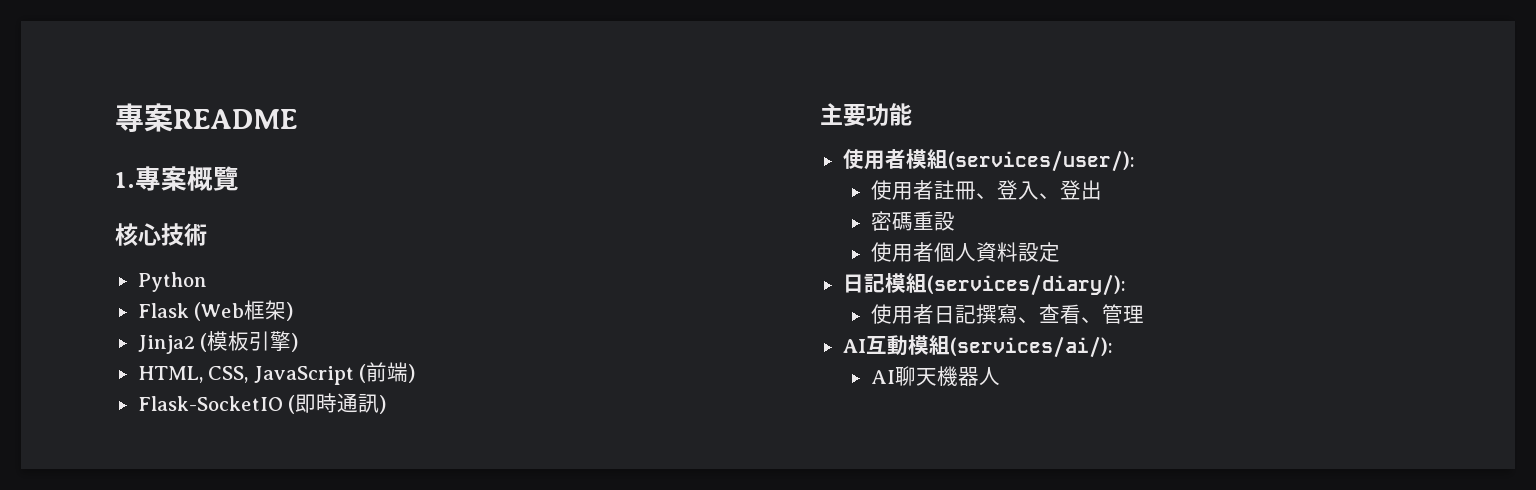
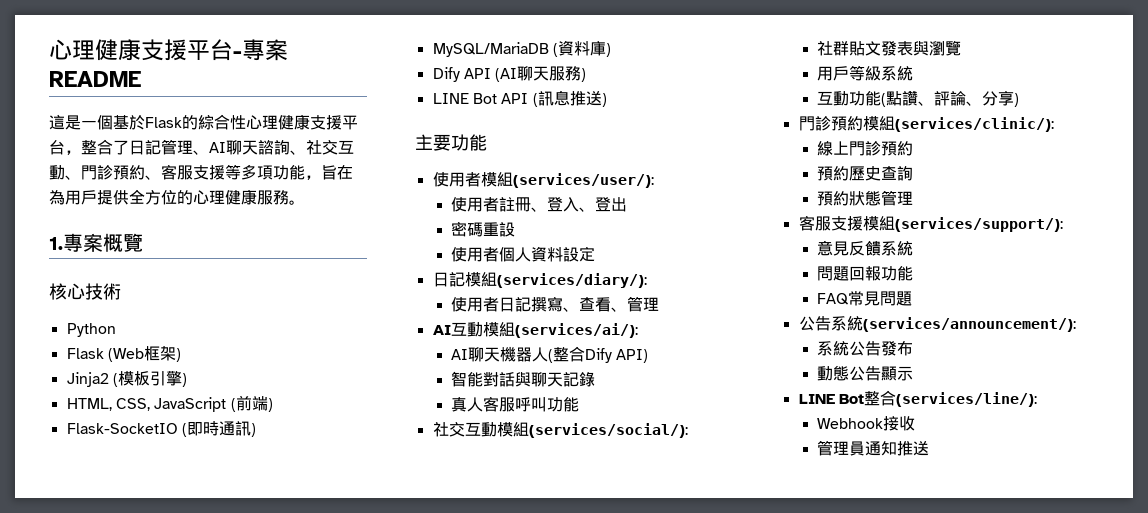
[115,103,298,132] 專案README -> [49,39,288,61] [49,71,141,87] [49,114,358,130] [49,139,354,155] [49,164,353,180] [49,189,305,205] 心理健康支援平台-專案README // 這是一個基於Flask的綜合性心理健康支援平台，整合了日記管理、AI聊天諮詢、社交互動、門診預約、客服支援等多項功能，旨在為用戶提供全方位的心理健康服務。
(387, 404) none -> [432,40,611,57] [432,66,587,82] [432,90,607,107] // MySQL/MariaDB (資料庫) // Dify API (AI聊天服務) // LINE Bot API (訊息推送)
(1000, 376) none -> [548,346,649,363] [451,371,596,387] [451,396,580,412] [432,422,688,438] [817,40,962,56] [817,65,914,81] [817,91,1020,107] [798,116,1054,132] [817,141,914,156] [817,165,914,181] [817,190,914,206] [798,215,1063,232] [817,240,914,256] [817,266,914,281] [817,291,913,306] [798,316,1076,332] [817,340,914,356] [817,365,914,381] [798,390,1037,407] [817,416,916,431] [817,440,930,456] (整合Dify API) // 智能對話與聊天記錄 // 真人客服呼叫功能 // 社交互動模組(services/social/): // 社群貼文發表與瀏覽 // 用戶等級系統 // 互動功能(點讚、評論、分享) // 門診預約模組(services/clinic/): // 線上門診預約 // 預約歷史查詢 // 預約狀態管理 // 客服支援模組(services/support/): // 意見反饋系統 // 問題回報功能 // FAQ常見問題 // 公告系統(services/announcement/): // 系統公告發布 // 動態公告顯示 // LINE Bot整合(services/line/): // Webhook接收 // 管理員通知推送

